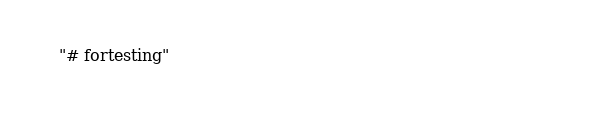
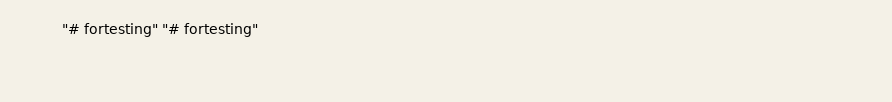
[59,48,169,64] "# fortesting" -> [62,23,258,37] "# fortesting" "# fortesting"

